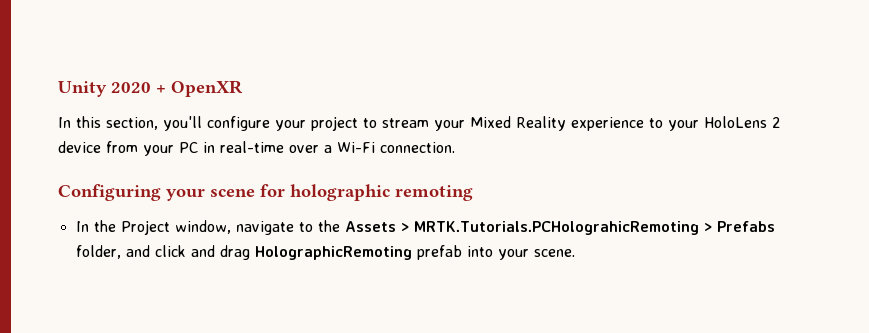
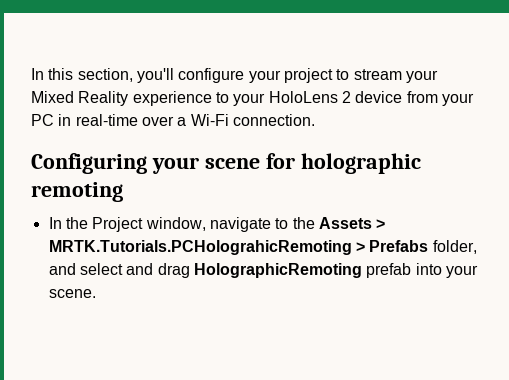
[58,80,243,97] Unity 2020 + OpenXR // -> (31, 74) none
[154,245,186,257] click -> [79,263,123,275] select

